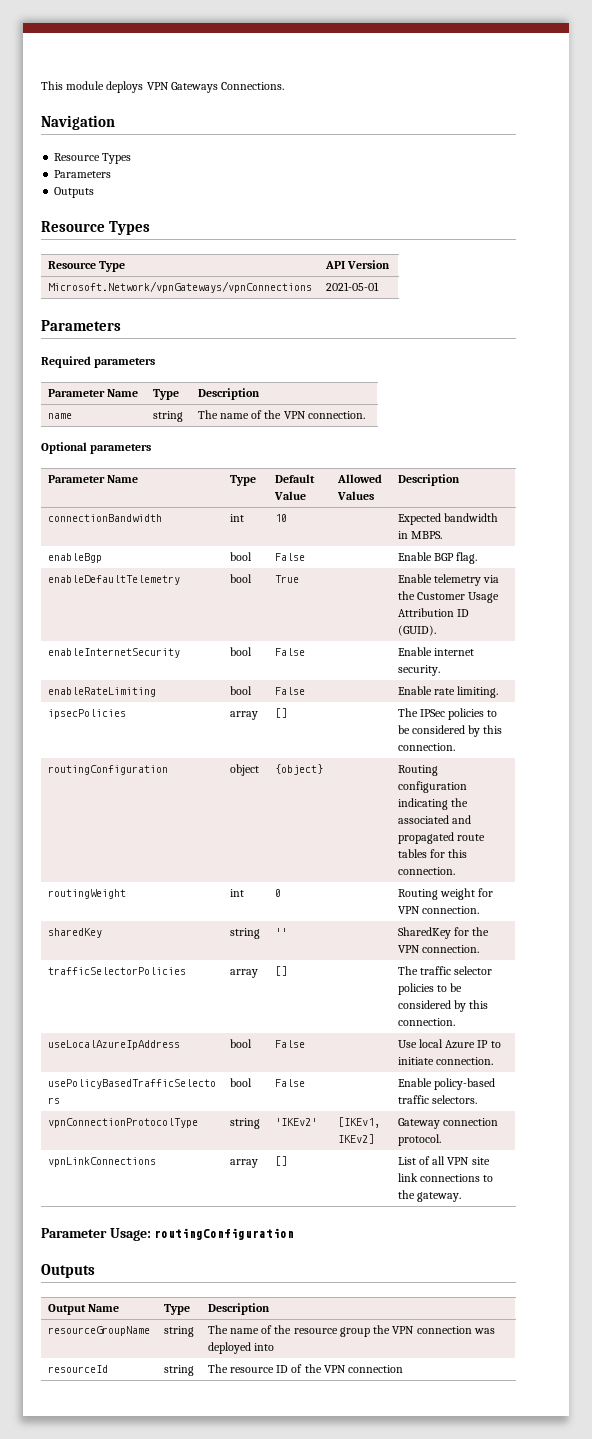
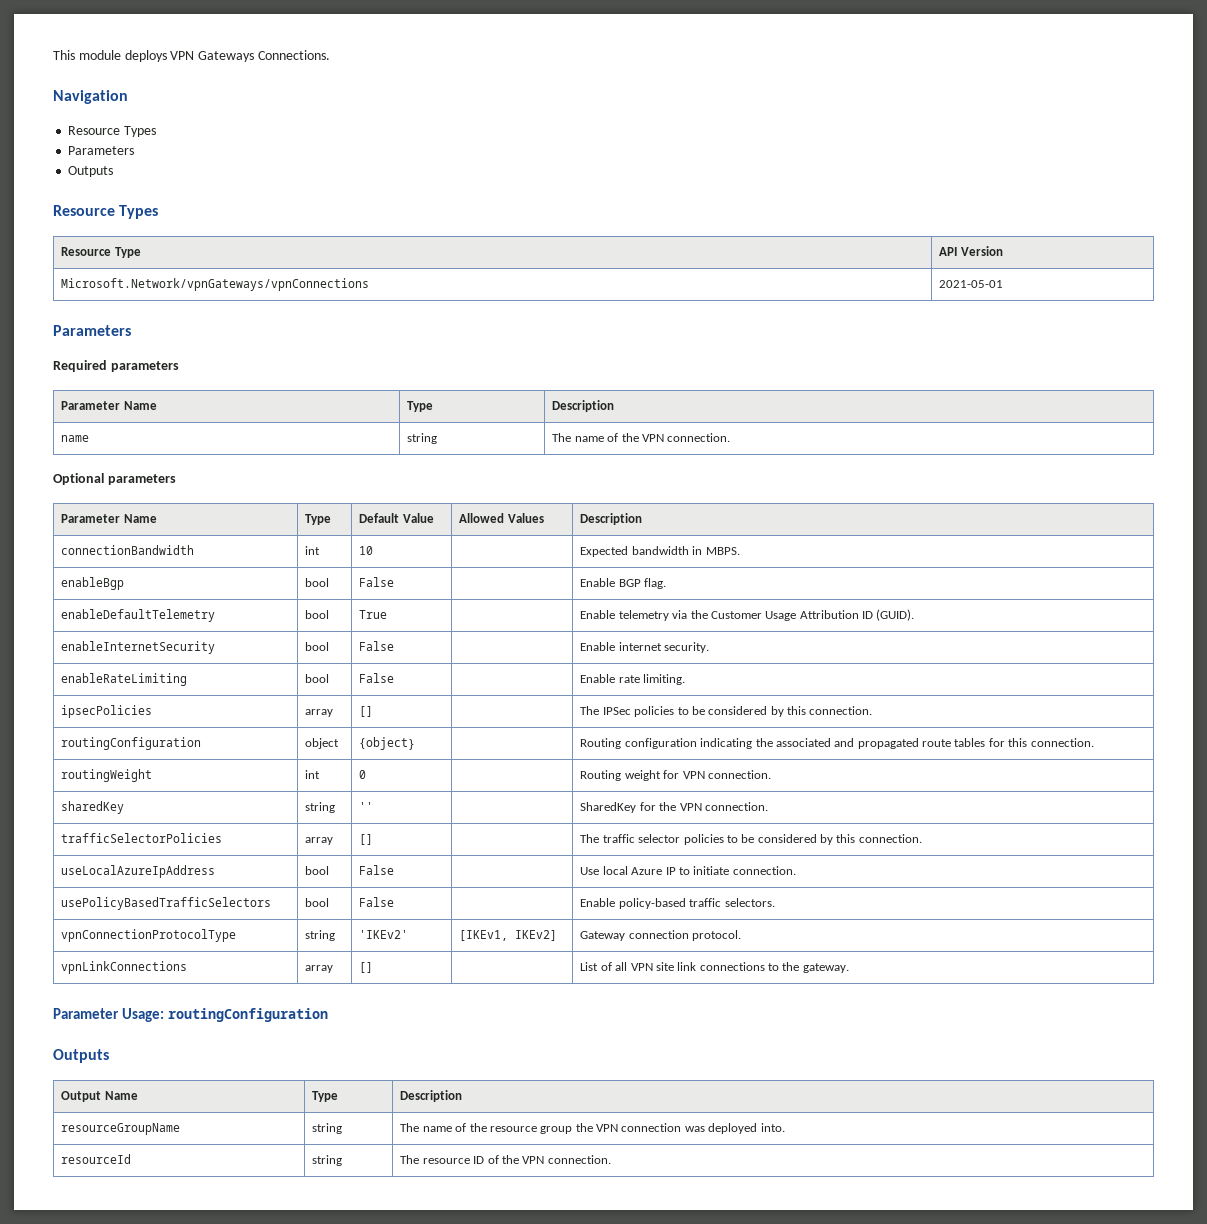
[253,1343,274,1351] into -> [760,1123,785,1132] into.
[348,1365,404,1373] connection -> [547,1155,611,1164] connection.

